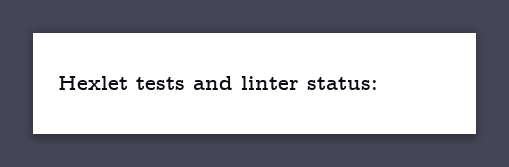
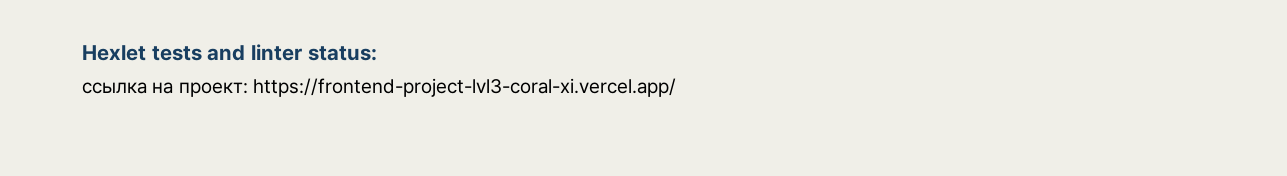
(378, 83) none -> [82,78,676,97] // ссылка на проект: https://frontend-project-lvl3-coral-xi.vercel.app/

